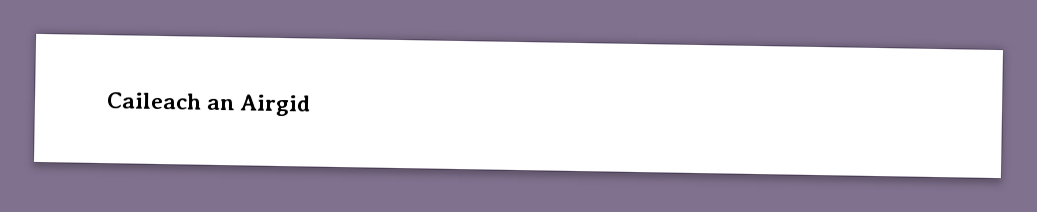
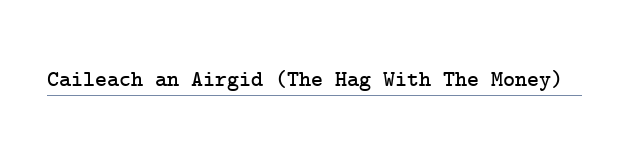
(312, 105) none -> [275,70,563,91] (The Hag With The Money)

